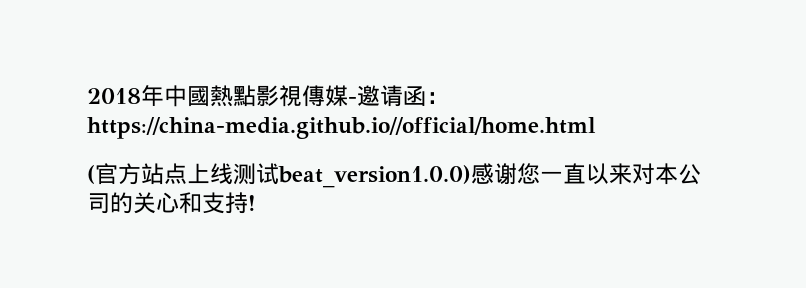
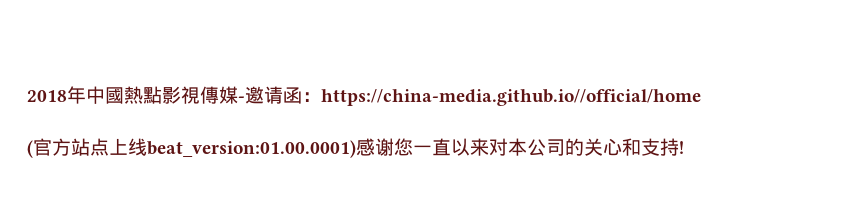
[87,117,596,139] https://china-media.github.io//official/home.html -> [321,89,701,106] https://china-media.github.io//official/home
[233,163,471,188] 测试beat_version1.0.0) -> [147,140,356,158] beat_version:01.00.0001)

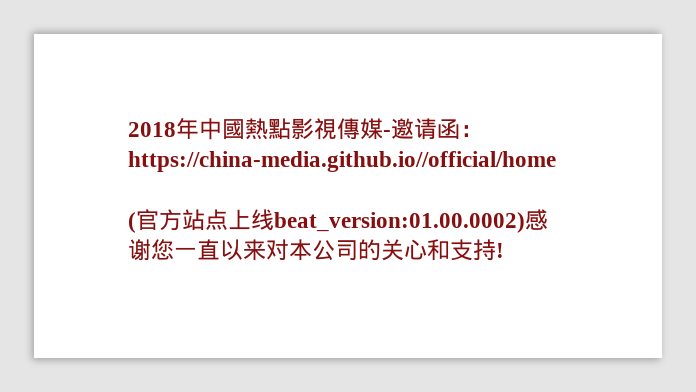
[147,140,356,158] beat_version:01.00.0001) -> [274,212,525,233] beat_version:01.00.0002)

